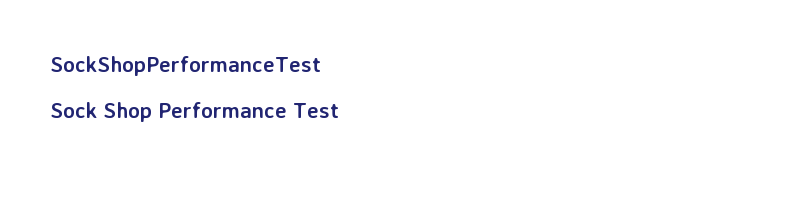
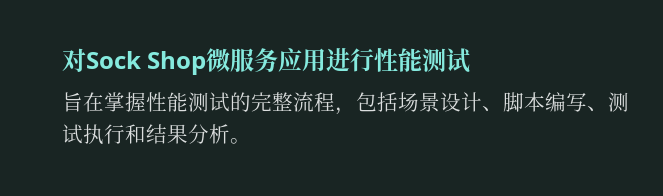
[50,56,321,76] SockShopPerformanceTest // -> [62,48,86,72] 对
[158,102,339,118] Performance Test -> [206,48,471,73] [62,92,629,115] [62,124,251,145] 微服务应用进行性能测试 // 旨在掌握性能测试的完整流程，包括场景设计、脚本编写、测试执行和结果分析。

